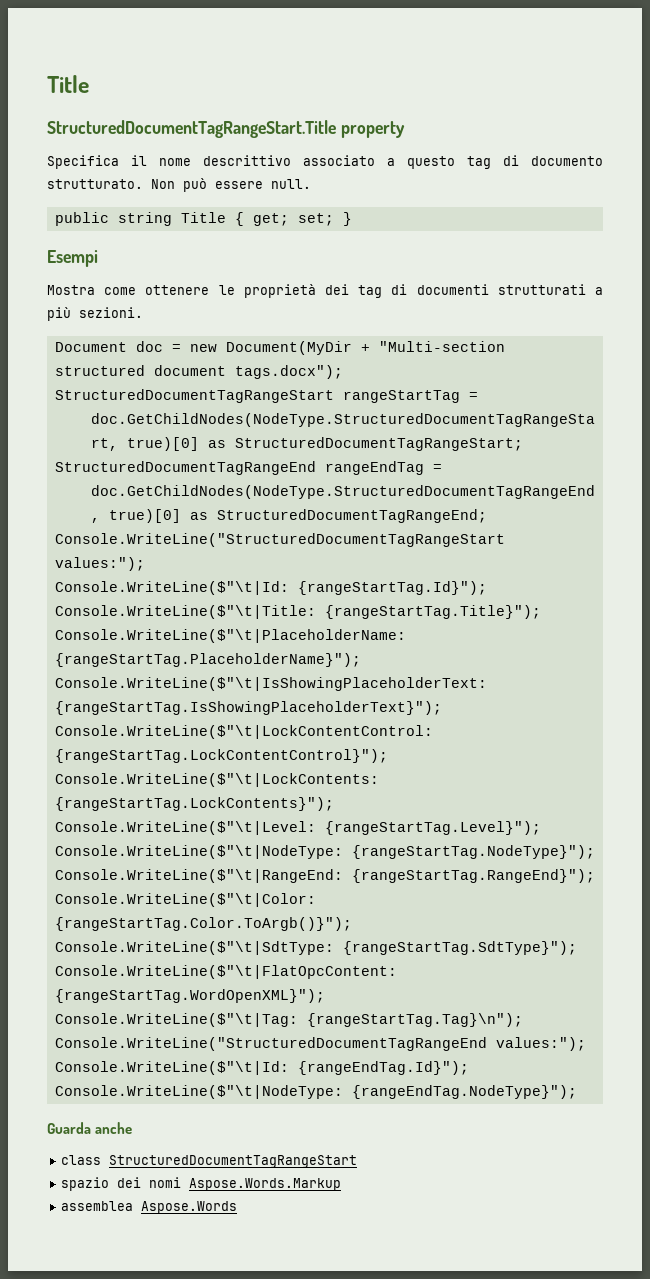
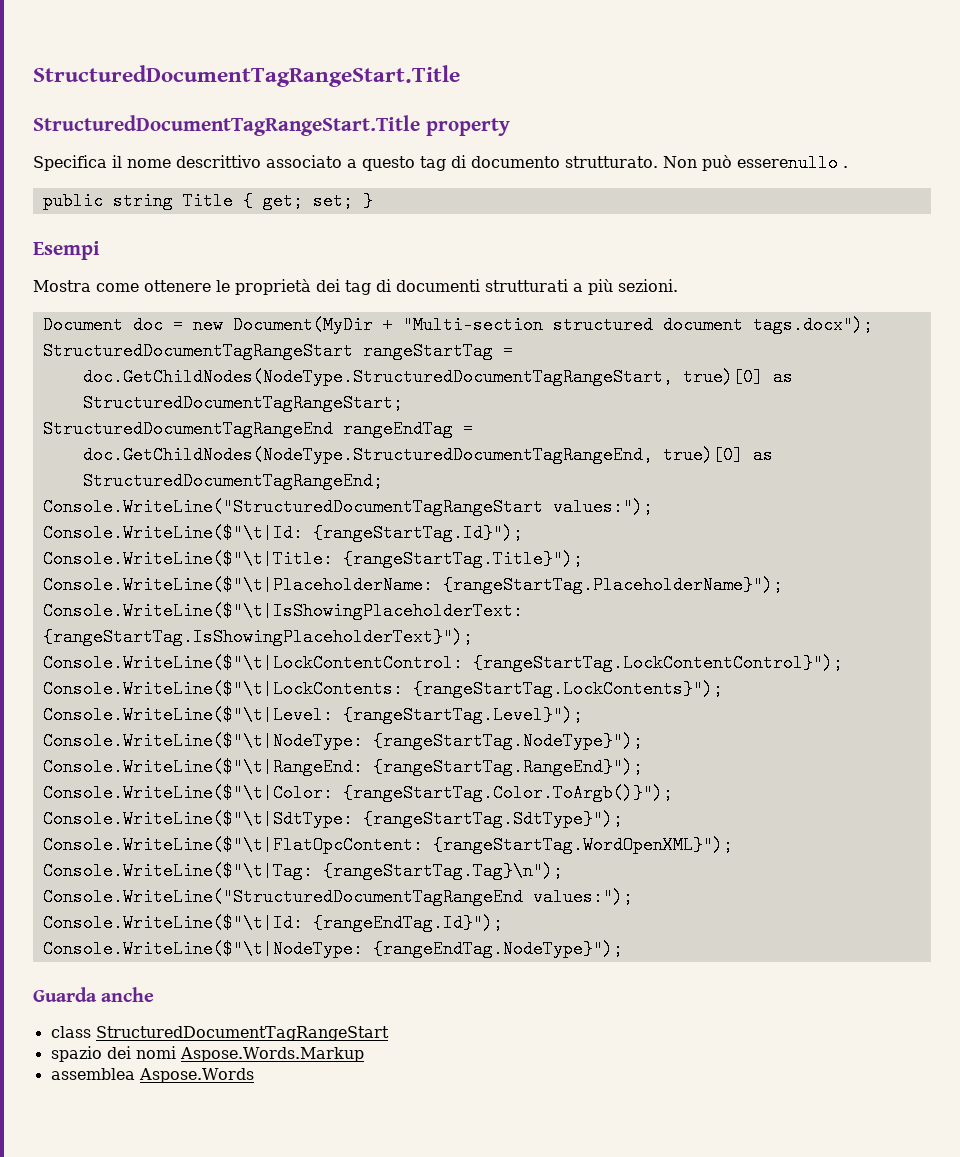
[47,75,89,93] Title -> [33,65,460,87] StructuredDocumentTagRangeStart.Title
[215,179,311,189] essere null. -> [737,154,848,172] esserenullo .

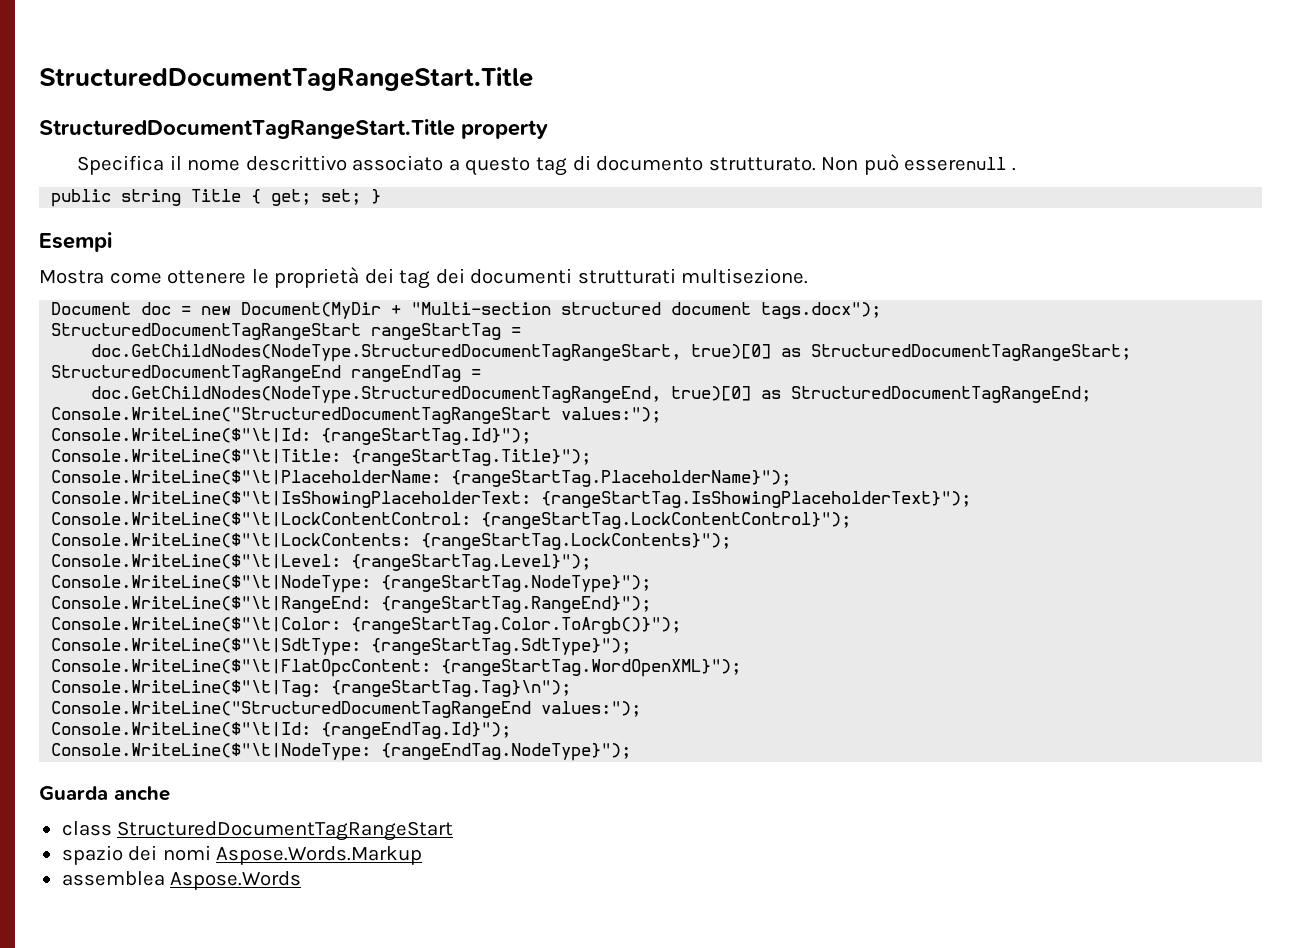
[737,154,838,172] esserenullo -> [904,157,1007,171] esserenull
[376,279,391,292] di -> [435,268,465,284] dei
[573,279,678,295] a più sezioni. -> [681,268,809,284] multisezione.

